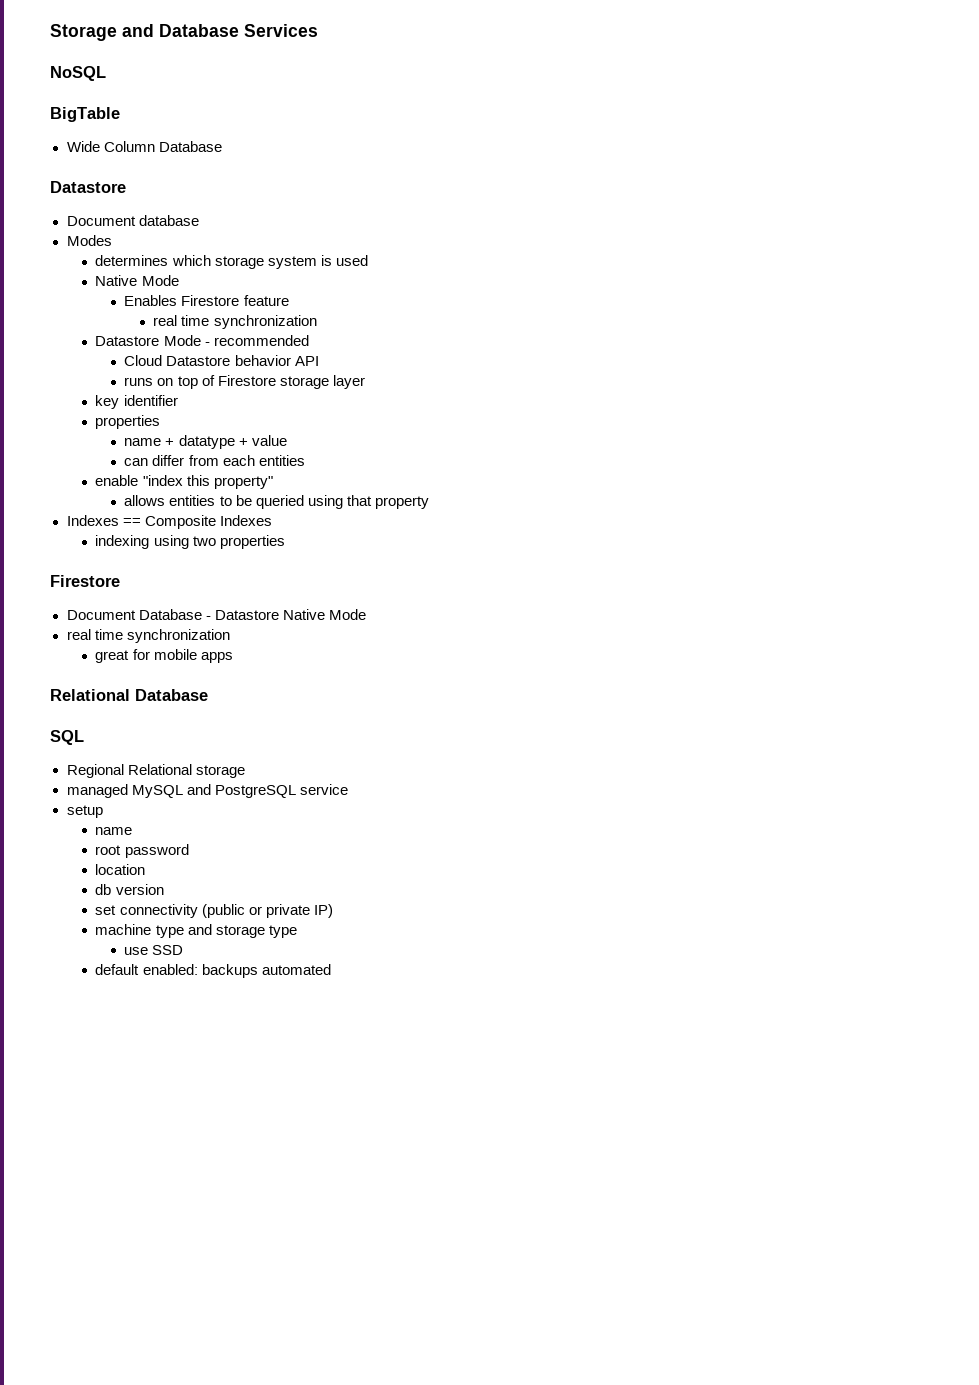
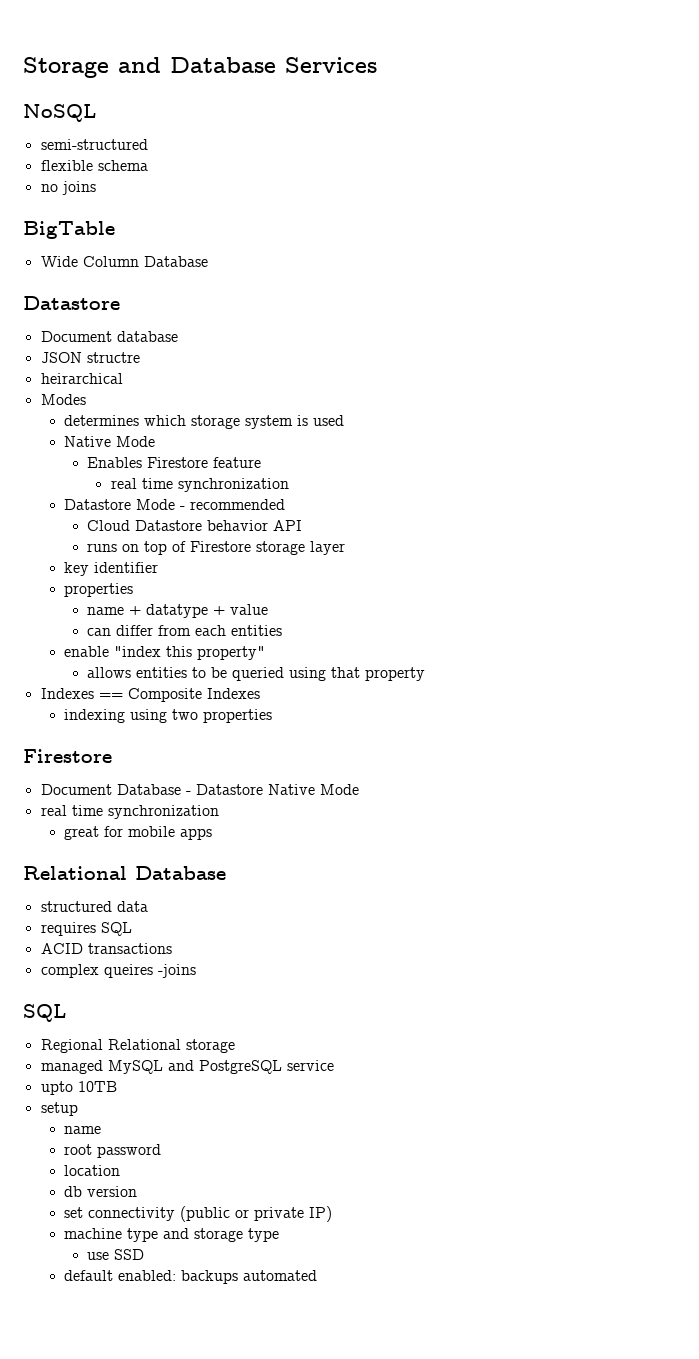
(106, 73) none -> [40,139,148,150] [40,160,148,171] [40,181,96,195] // semi-structured // flexible schema // no joins
(199, 220) none -> [40,352,140,363] [40,373,123,384] // JSON structre // heirarchical
(208, 695) none -> [40,901,148,912] [40,922,132,936] [40,943,172,954] [40,964,196,978] // structured data // requires SQL // ACID transactions // complex queires -joins
(348, 789) none -> [40,1081,117,1095] // upto 10TB

